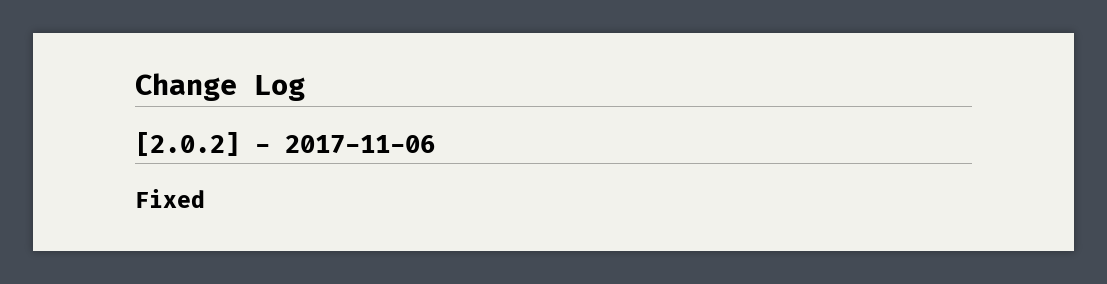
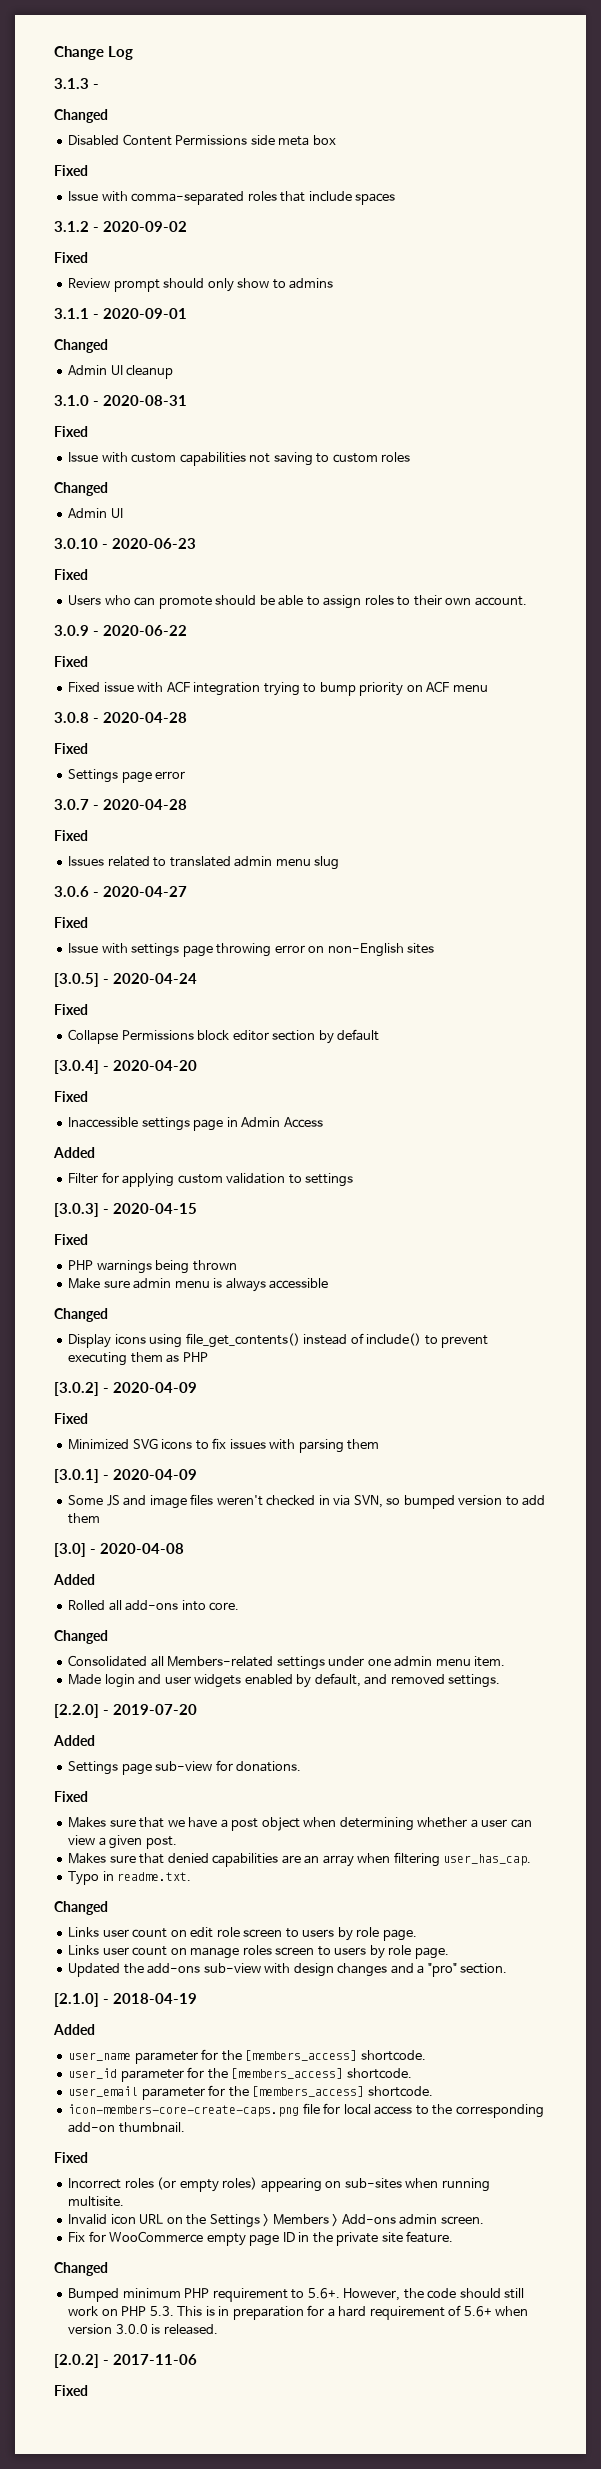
(305, 88) none -> [54,78,99,89] [54,109,108,123] [68,134,336,146] [54,165,88,176] [68,191,396,205] [54,221,187,232] [54,252,88,263] [68,278,334,292] [54,308,187,319] [54,339,108,353] [68,365,174,379] [54,395,187,406] [54,426,88,437] [68,452,411,466] [54,482,108,496] [68,508,123,518] [54,538,196,549] [54,569,88,580] [68,595,527,609] [54,625,187,636] [54,656,88,667] [68,681,488,696] [54,712,187,723] [54,743,88,754] [68,769,186,783] [54,799,187,810] [54,830,88,841] [68,856,340,870] [54,886,187,897] [54,917,88,928] [68,943,435,957] [54,973,197,987] [54,1004,88,1015] [68,1029,380,1044] [54,1060,197,1074] [54,1091,88,1102] [68,1117,323,1131] [53,1147,95,1158] [68,1172,354,1187] [54,1203,197,1217] [54,1234,88,1245] [68,1260,237,1274] [68,1278,329,1292] [54,1308,108,1322] [68,1333,489,1348] [68,1352,208,1366] [54,1382,197,1396] [54,1413,88,1424] [68,1438,380,1453] [54,1469,197,1483] [68,1494,546,1509] [68,1513,101,1524] [54,1543,184,1557] [53,1574,95,1585] [68,1600,240,1611] [54,1630,108,1644] [68,1655,506,1670] [68,1673,501,1688] [54,1704,197,1718] [53,1735,95,1746] [68,1760,302,1775] [54,1791,88,1802] [68,1817,532,1831] [68,1835,177,1849] [68,1852,532,1867] [68,1871,192,1885] [54,1901,108,1915] [68,1927,417,1941] [68,1945,449,1959] [68,1963,508,1977] [54,1993,197,2007] [53,2024,95,2035] [68,2049,426,2064] [68,2067,412,2082] [68,2085,433,2100] [68,2103,544,2118] [68,2122,185,2133] [54,2152,88,2163] [68,2177,490,2192] [68,2196,125,2207] [68,2214,484,2228] [68,2231,454,2246] [54,2262,108,2276] [68,2288,525,2302] [68,2305,529,2320] [68,2324,218,2335] // 3.1.3 - // Changed // Disabled Content Permissions side meta box // Fixed // Issue with comma-separated roles that include spaces // 3.1.2 - 2020-09-02 // Fixed // Review prompt should only show to admins // 3.1.1 - 2020-09-01 // Changed // Admin UI cleanup // 3.1.0 - 2020-08-31 // Fixed // Issue with custom capabilities not saving to custom roles // Changed // Admin UI // 3.0.10 - 2020-06-23 // Fixed // Users who can promote should be able to assign roles to their own account. // 3.0.9 - 2020-06-22 // Fixed // Fixed issue with ACF integration trying to bump priority on ACF menu // 3.0.8 - 2020-04-28 // Fixed // Settings page error // 3.0.7 - 2020-04-28 // Fixed // Issues related to translated admin menu slug // 3.0.6 - 2020-04-27 // Fixed // Issue with settings page throwing error on non-English sites // [3.0.5] - 2020-04-24 // Fixed // Collapse Permissions block editor section by default // [3.0.4] - 2020-04-20 // Fixed // Inaccessible settings page in Admin Access // Added // Filter for applying custom validation to settings // [3.0.3] - 2020-04-15 // Fixed // PHP warnings being thrown // Make sure admin menu is always accessible // Changed // Display icons using file_get_contents() instead of include() to prevent executing them as PHP // [3.0.2] - 2020-04-09 // Fixed // Minimized SVG icons to fix issues with parsing them // [3.0.1] - 2020-04-09 // Some JS and image files weren't checked in via SVN, so bumped version to add them // [3.0] - 2020-04-08 // Added // Rolled all add-ons into core. // Changed // Consolidated all Members-related settings under one admin menu item. // Made login and user widgets enabled by default, and removed settings. // [2.2.0] - 2019-07-20 // Added // Settings page sub-view for donations. // Fixed // Makes sure that we have a post object when determining whether a user can view a given post. // Makes sure that denied capabilities are an array when filtering user_has_cap. // Typo in readme.txt. // Changed // Links user count on edit role screen to users by role page. // Links user count on manage roles screen to users by role page. // Updated the add-ons sub-view with design changes and a "pro" section. // [2.1.0] - 2018-04-19 // Added // user_name parameter for the [members_access] shortcode. // user_id parameter for the [members_access] shortcode. // user_email parameter for the [members_access] shortcode. // icon-members-core-create-caps.png file for local access to the corresponding add-on thumbnail. // Fixed // Incorrect roles (or empty roles) appearing on sub-sites when running multisite. // Invalid icon URL on the Settings > Members > Add-ons admin screen. // Fix for WooCommerce empty page ID in the private site feature. // Changed // Bumped minimum PHP requirement to 5.6+. However, the code should still work on PHP 5.3. This is in preparation for a hard requirement of 5.6+ when version 3.0.0 is released.

